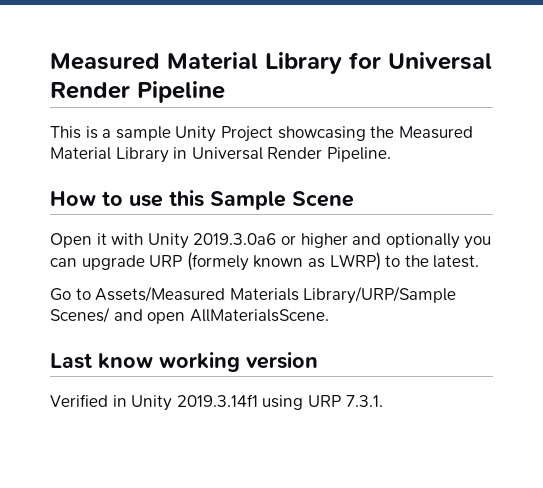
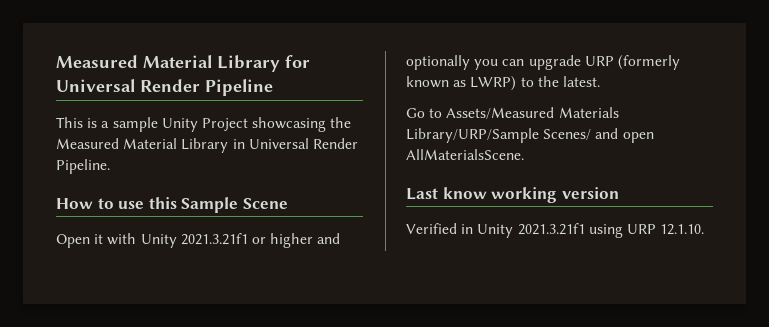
[193,233,277,245] 2019.3.0a6 -> [180,233,248,245] 2021.3.21f1
[186,252,249,271] (formely -> [617,55,680,70] (formerly
[176,394,258,407] 2019.3.14f1 -> [517,223,585,235] 2021.3.21f1
[345,395,383,407] 7.3.1. -> [660,224,705,235] 12.1.10.

